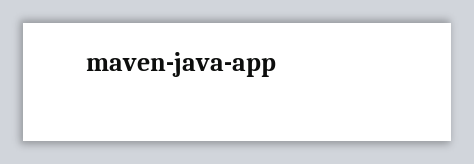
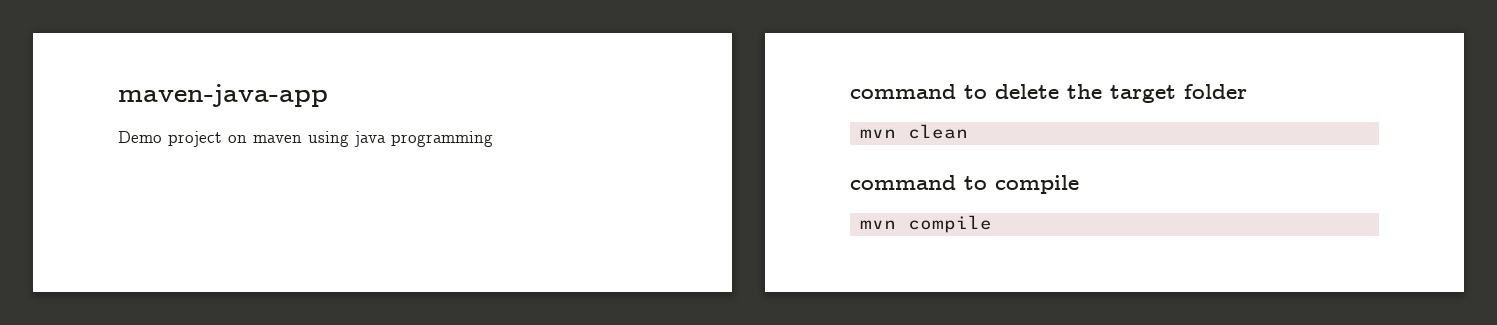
(276, 64) none -> [118,131,493,147] [850,84,1247,103] [859,124,968,139] [850,175,1079,194] [859,215,992,233] // Demo project on maven using java programming // command to delete the target folder // mvn clean // command to compile // mvn compile

